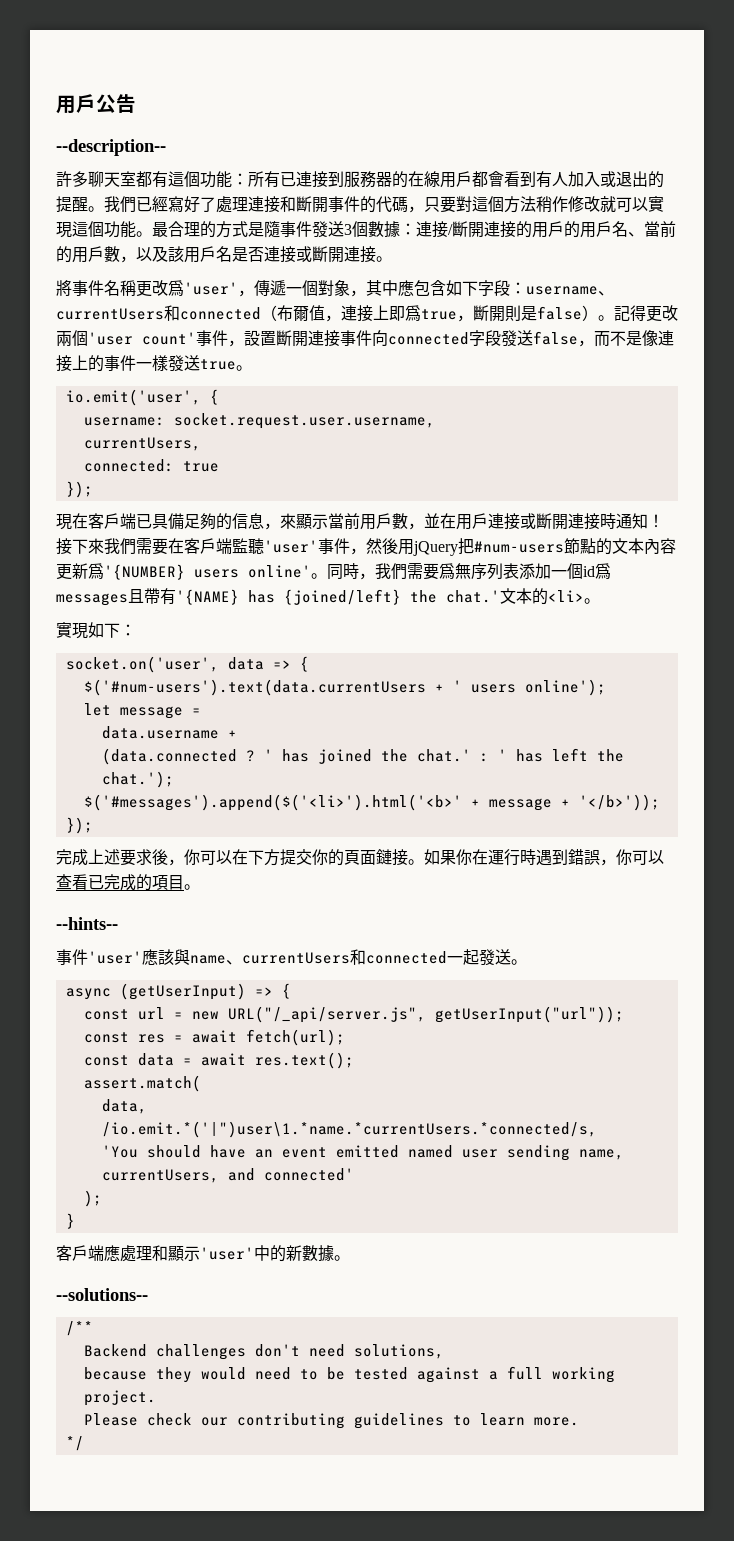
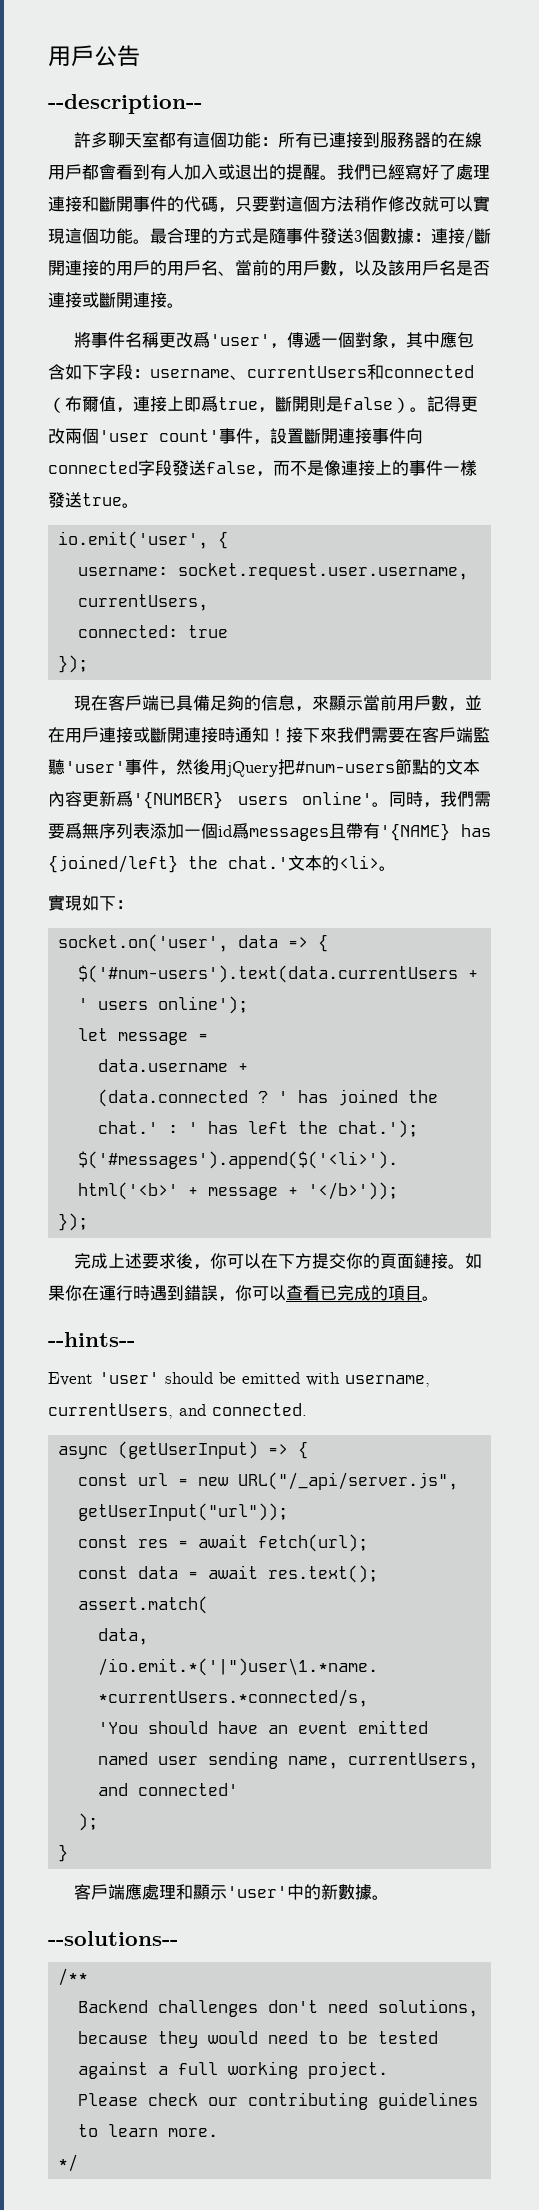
[56,949,527,966] 事件'user'應該與name、currentUsers和connected一起發送。 -> [48,1372,430,1387] [48,1403,307,1419] Event 'user' should be emitted with username, currentUsers, and connected.

